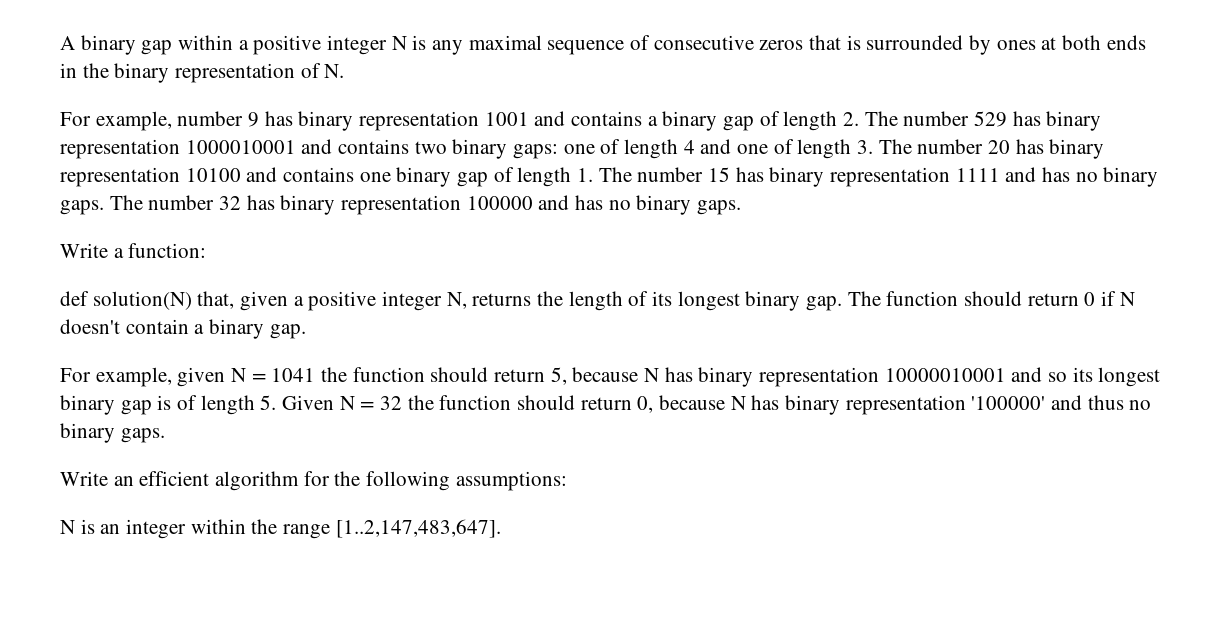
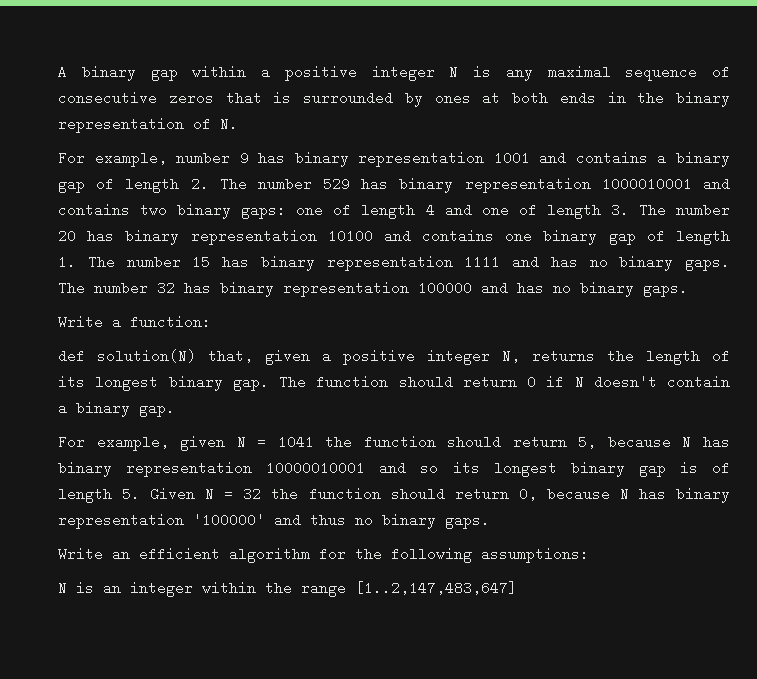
[335,519,501,538] [1..2,147,483,647]. -> [355,581,517,595] [1..2,147,483,647]

